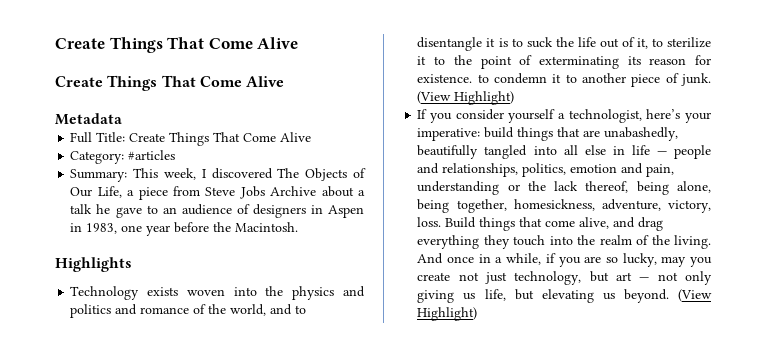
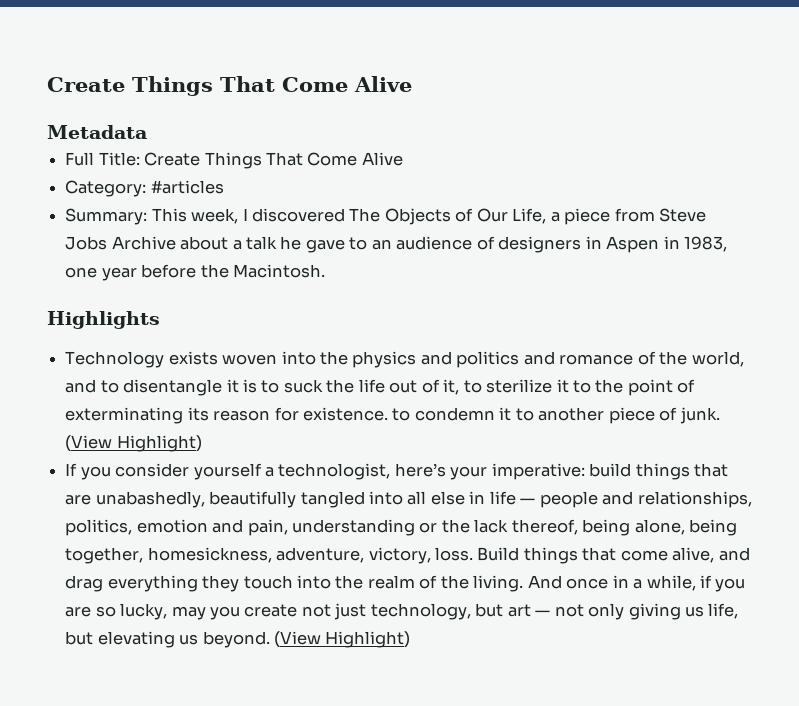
[55,37,299,53] [55,75,285,91] Create Things That Come Alive // Create Things That Come Alive -> [47,76,412,96] Create Things That Come Alive

